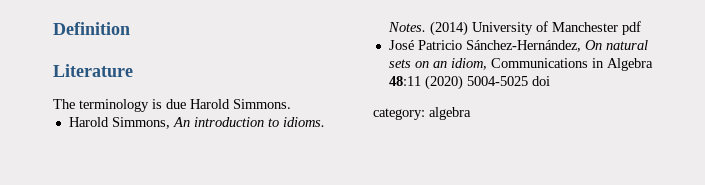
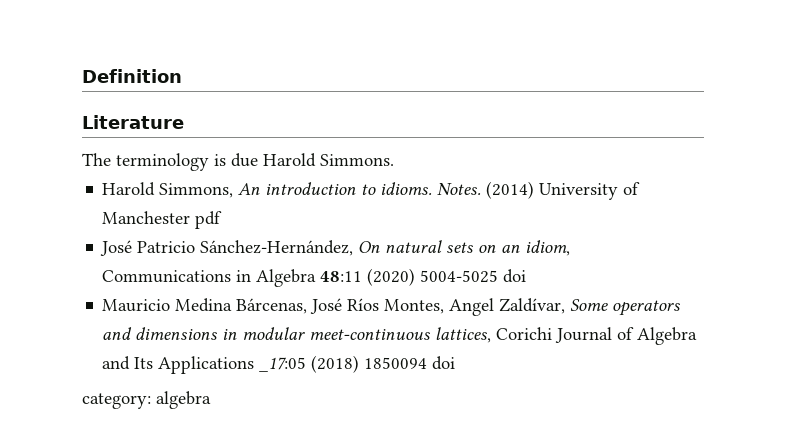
(550, 81) none -> [102,298,681,316] [102,327,698,345] [102,355,456,374] // Mauricio Medina Bárcenas, José Ríos Montes, Angel Zaldívar, Some operators and dimensions in modular meet-continuous lattices, Corichi Journal of Algebra and Its Applications _17:05 (2018) 1850094 doi

